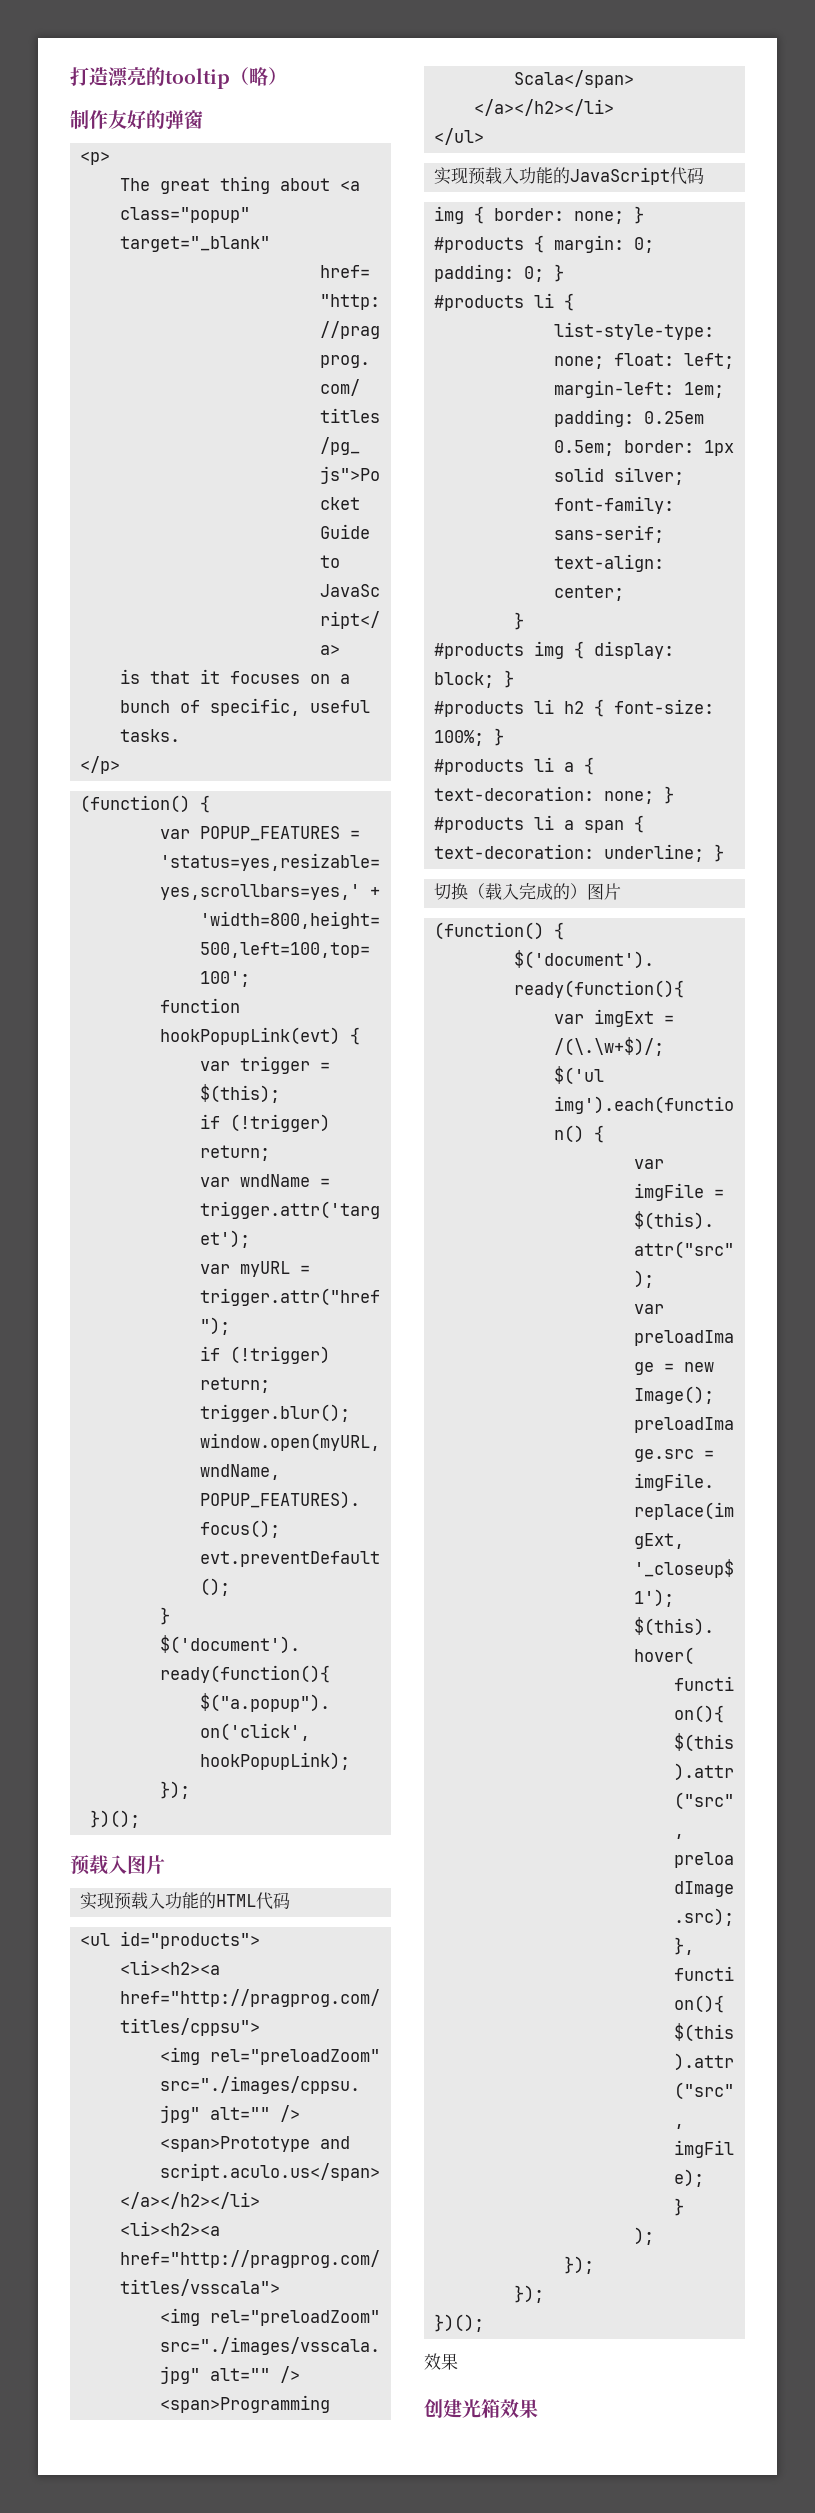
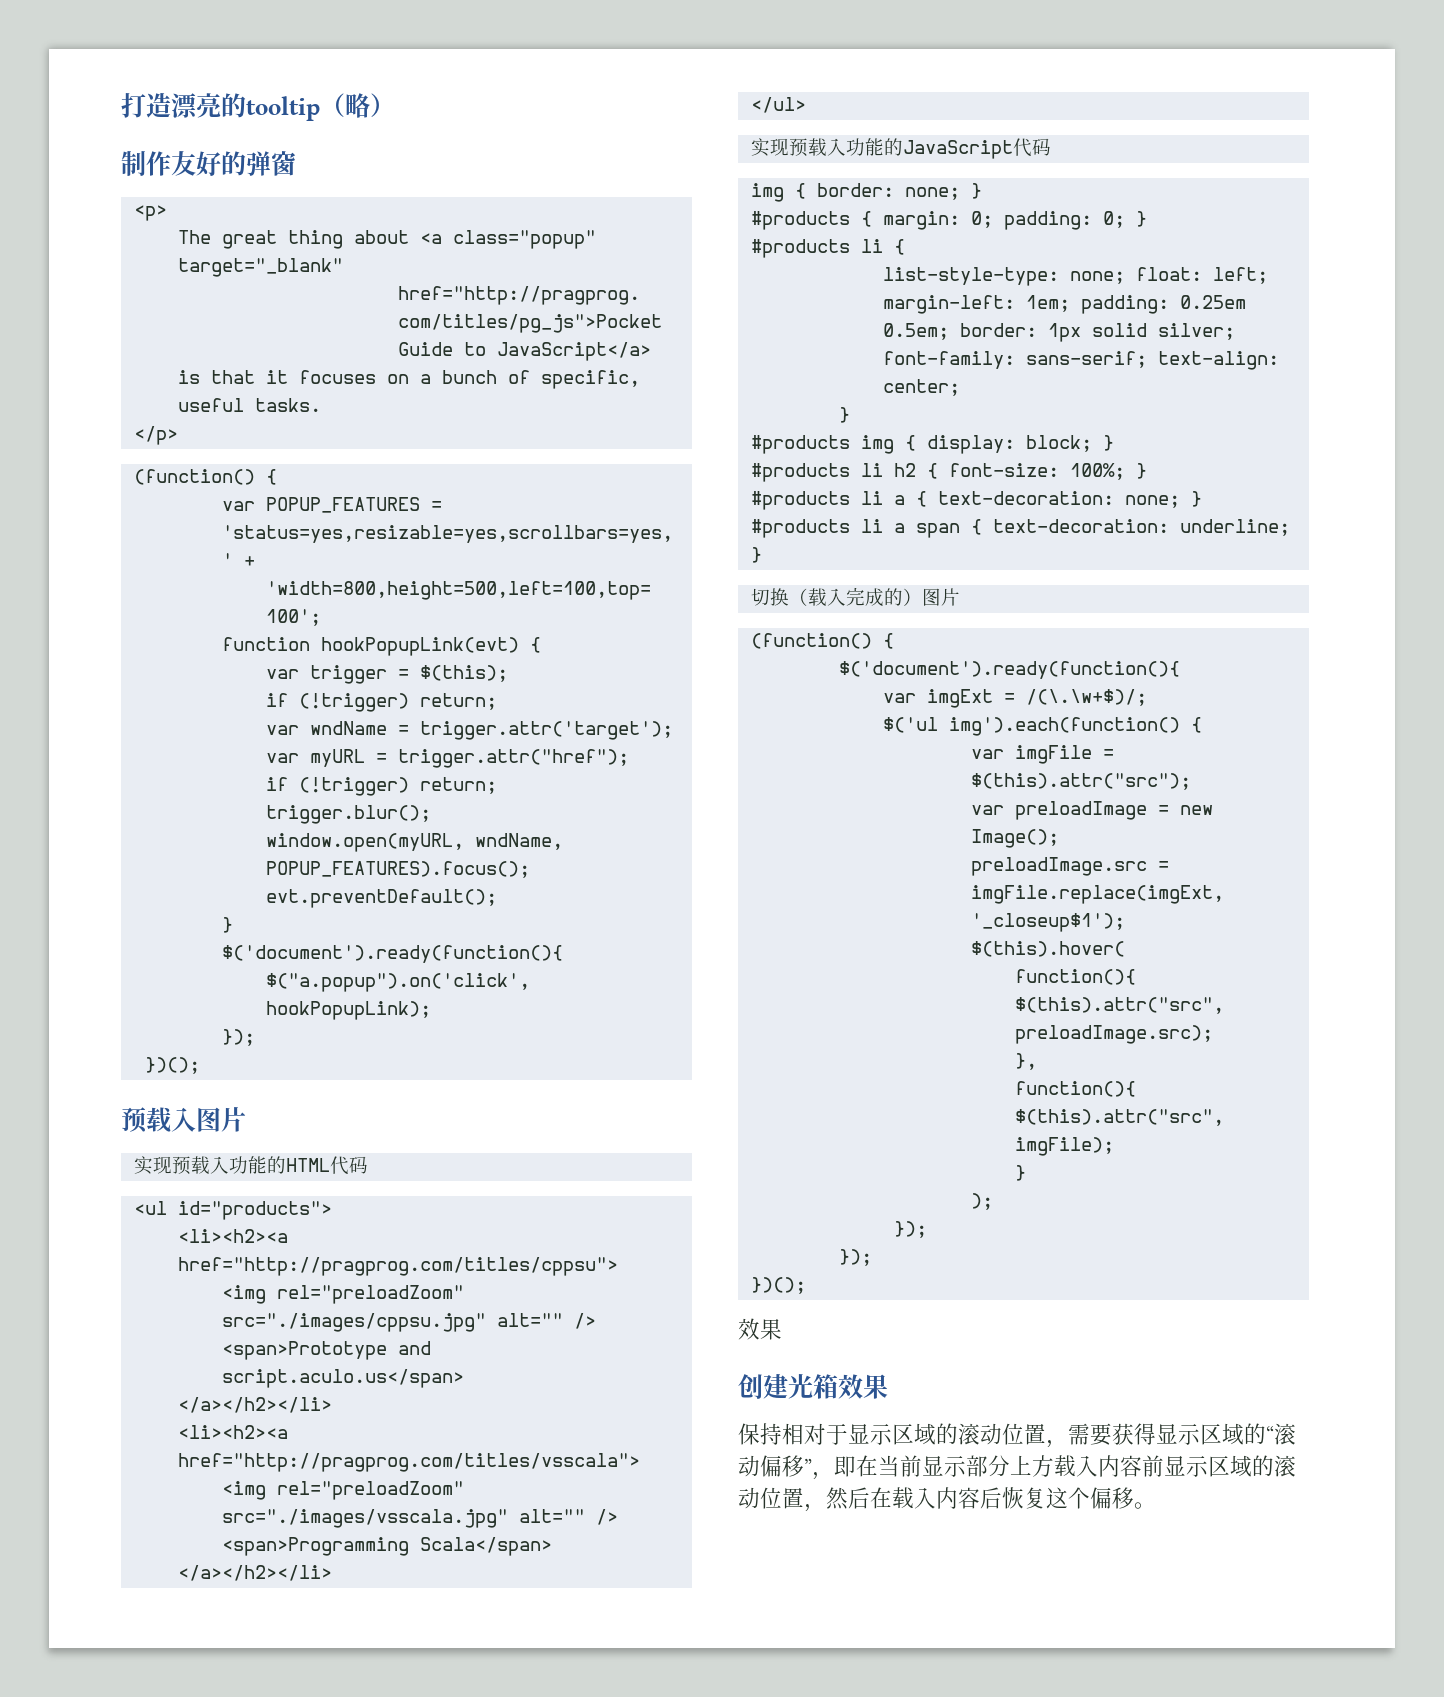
(538, 2408) none -> [738,1423,1296,1448] [738,1455,1296,1480] [738,1487,1156,1512] // 保持相对于显示区域的滚动位置，需要获得显示区域的“滚动偏移”，即在当前显示部分上方载入内容前显示区域的滚动位置，然后在载入内容后恢复这个偏移。

